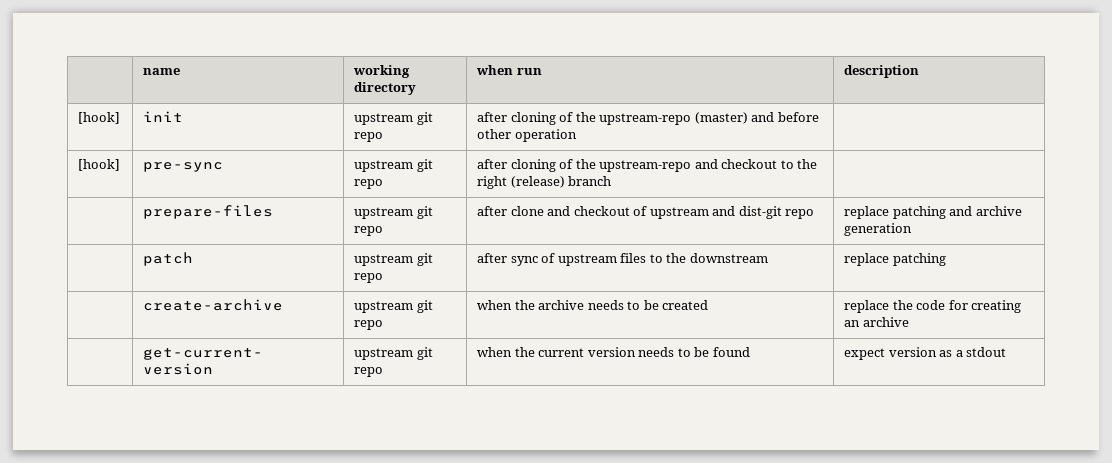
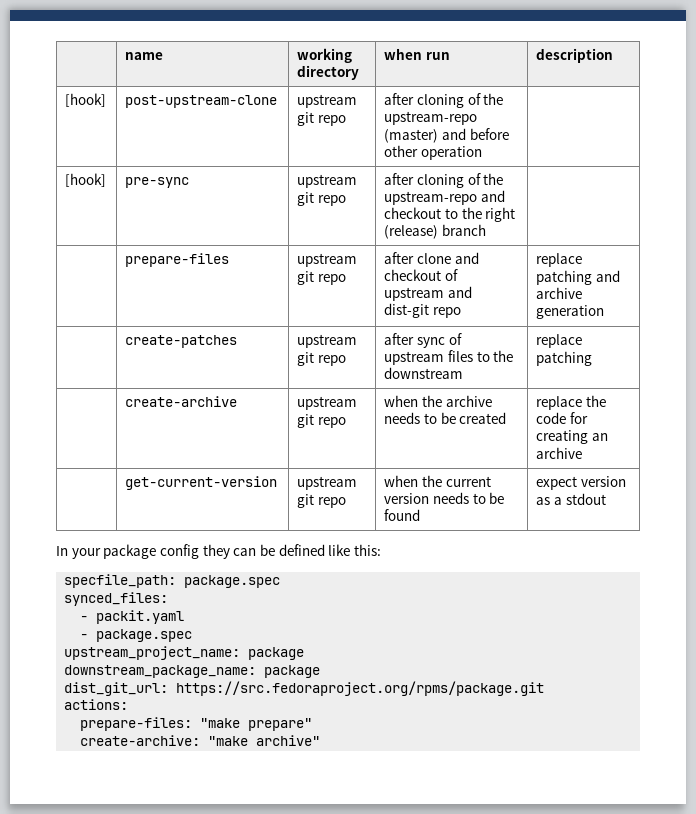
[143,111,184,122] init -> [125,95,278,108] post-upstream-clone
[143,252,194,266] patch -> [125,335,238,348] create-patches
(1007, 352) none -> [56,544,381,559] [64,574,281,588] [64,592,169,606] [80,610,185,624] [80,629,193,642] [64,646,305,660] [64,665,321,678] [64,681,545,696] [64,699,129,710] [80,717,313,731] [80,735,321,746] // In your package config they can be defined like this: // specfile_path: package.spec // synced_files: // - packit.yaml // - package.spec // upstream_project_name: package // downstream_package_name: package // dist_git_url: https://src.fedoraproject.org/rpms/package.git // actions: // prepare-files: "make prepare" // create-archive: "make archive"

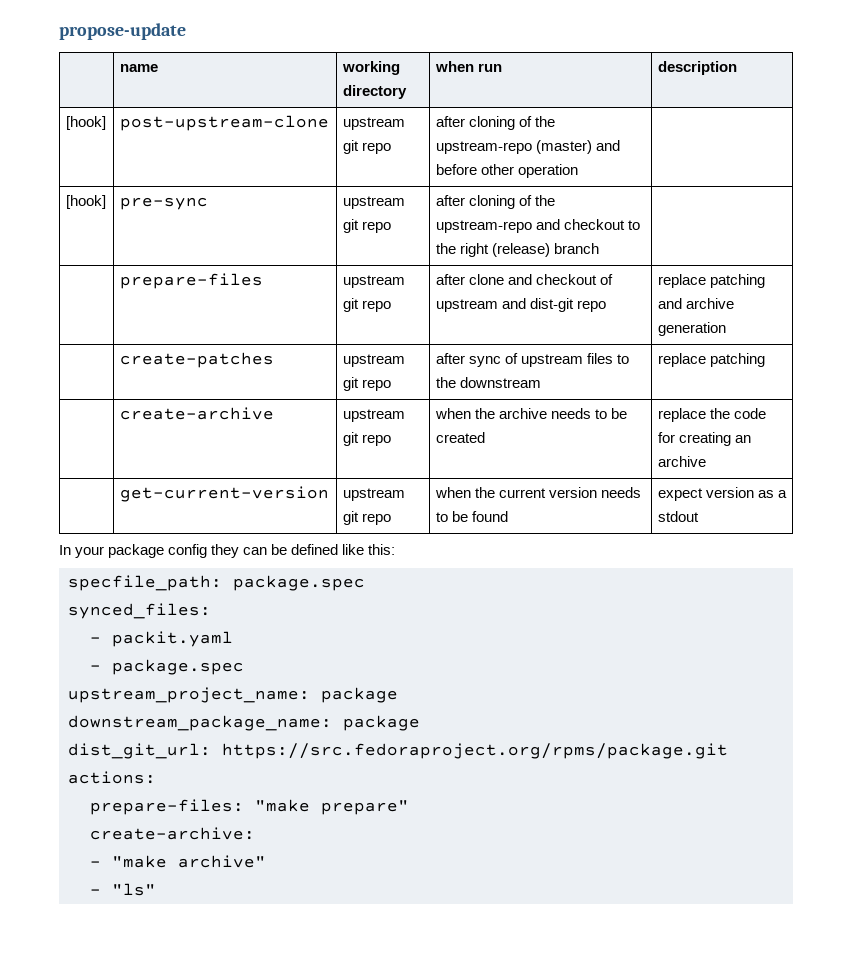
(125, 56) none -> [59,23,186,40] propose-update //
(201, 740) none -> [90,861,101,867] // -
(321, 740) none -> [90,883,156,896] // - "ls"

